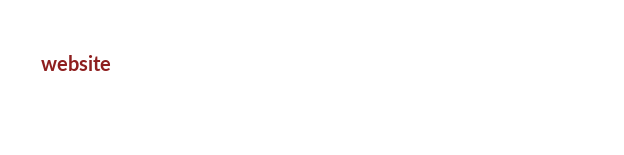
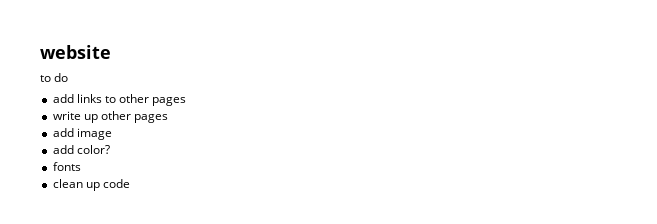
(111, 63) none -> [40,73,69,82] [52,94,187,106] [52,111,168,123] [52,128,112,140] [52,145,110,154] [52,162,81,171] [52,179,130,191] // to do // add links to other pages // write up other pages // add image // add color? // fonts // clean up code

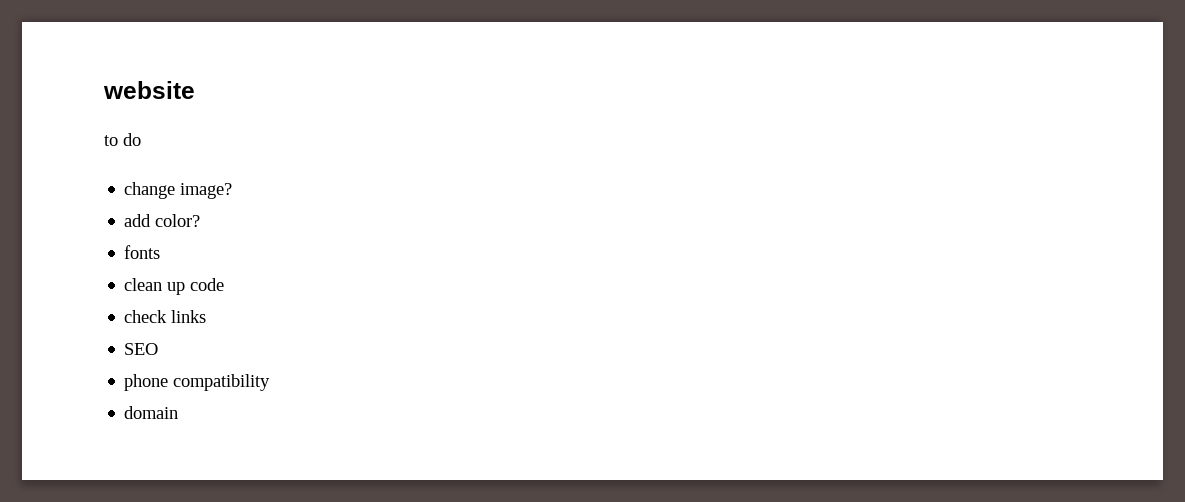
[52,94,187,106] [52,111,168,123] [52,128,112,140] add links to other pages // write up other pages // add image -> [124,182,233,199] change image?
(130, 183) none -> [124,310,207,323] [124,343,159,355] [124,374,271,391] [124,406,179,419] // check links // SEO // phone compatibility // domain

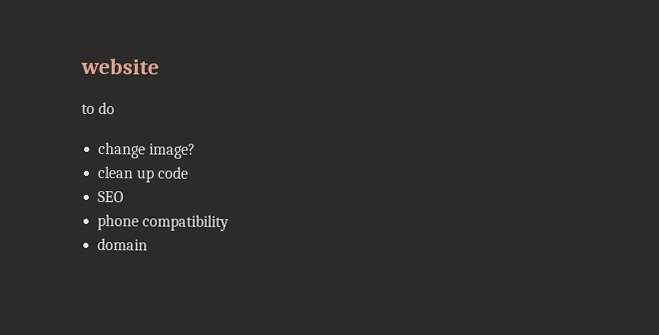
[124,214,201,227] [124,245,161,259] // add color? // fonts -> (197, 151) none
[124,310,207,323] // check links -> (190, 172) none

